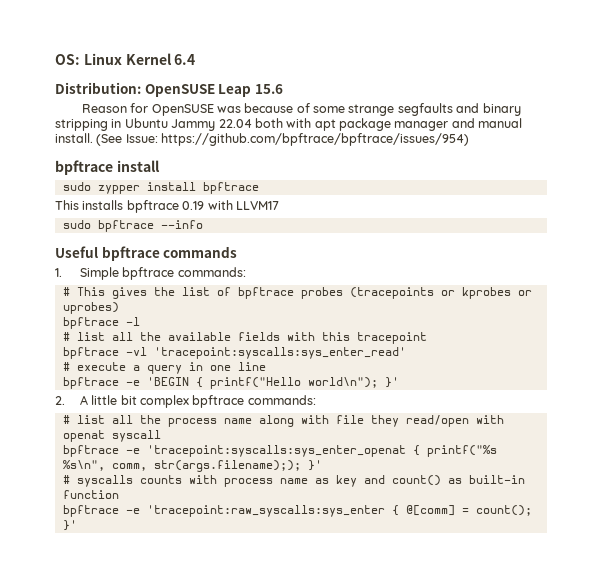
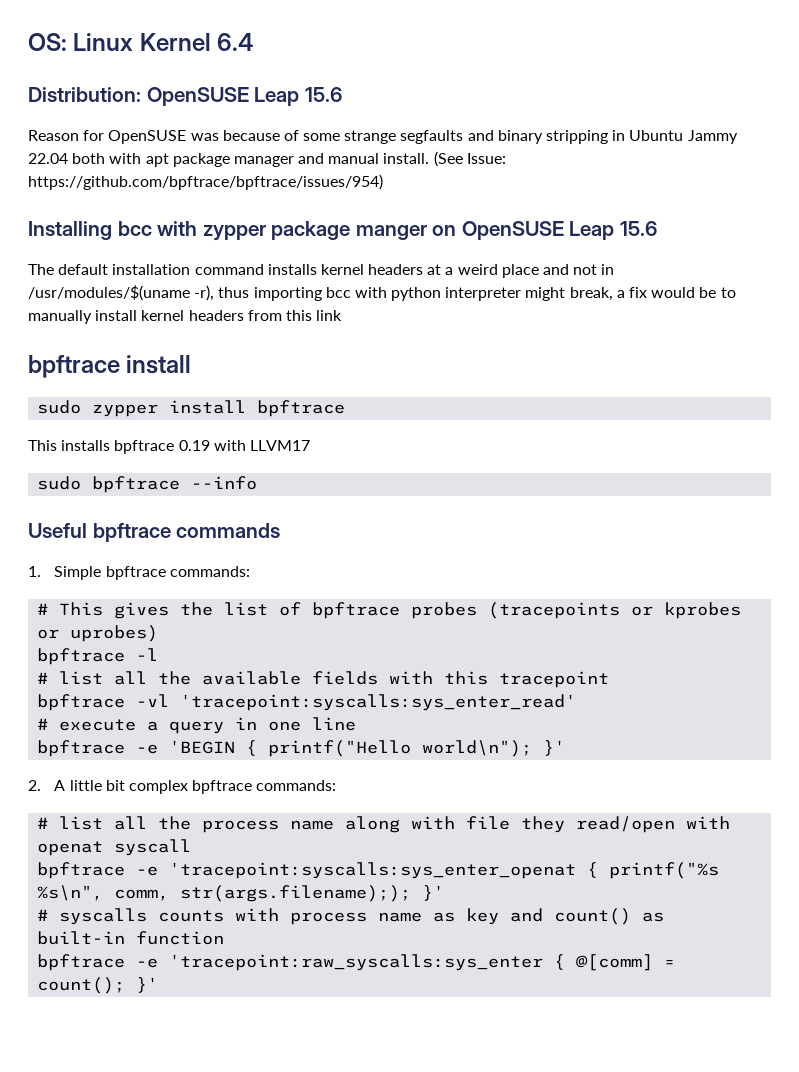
(470, 139) none -> [28,221,657,241] [28,264,615,278] [28,285,736,301] [28,310,343,324] // Installing bcc with zypper package manger on OpenSUSE Leap 15.6 // The default installation command installs kernel headers at a weird place and not in /usr/modules/$(uname -r), thus importing bcc with python interpreter might break, a fix would be to manually install kernel headers from this link

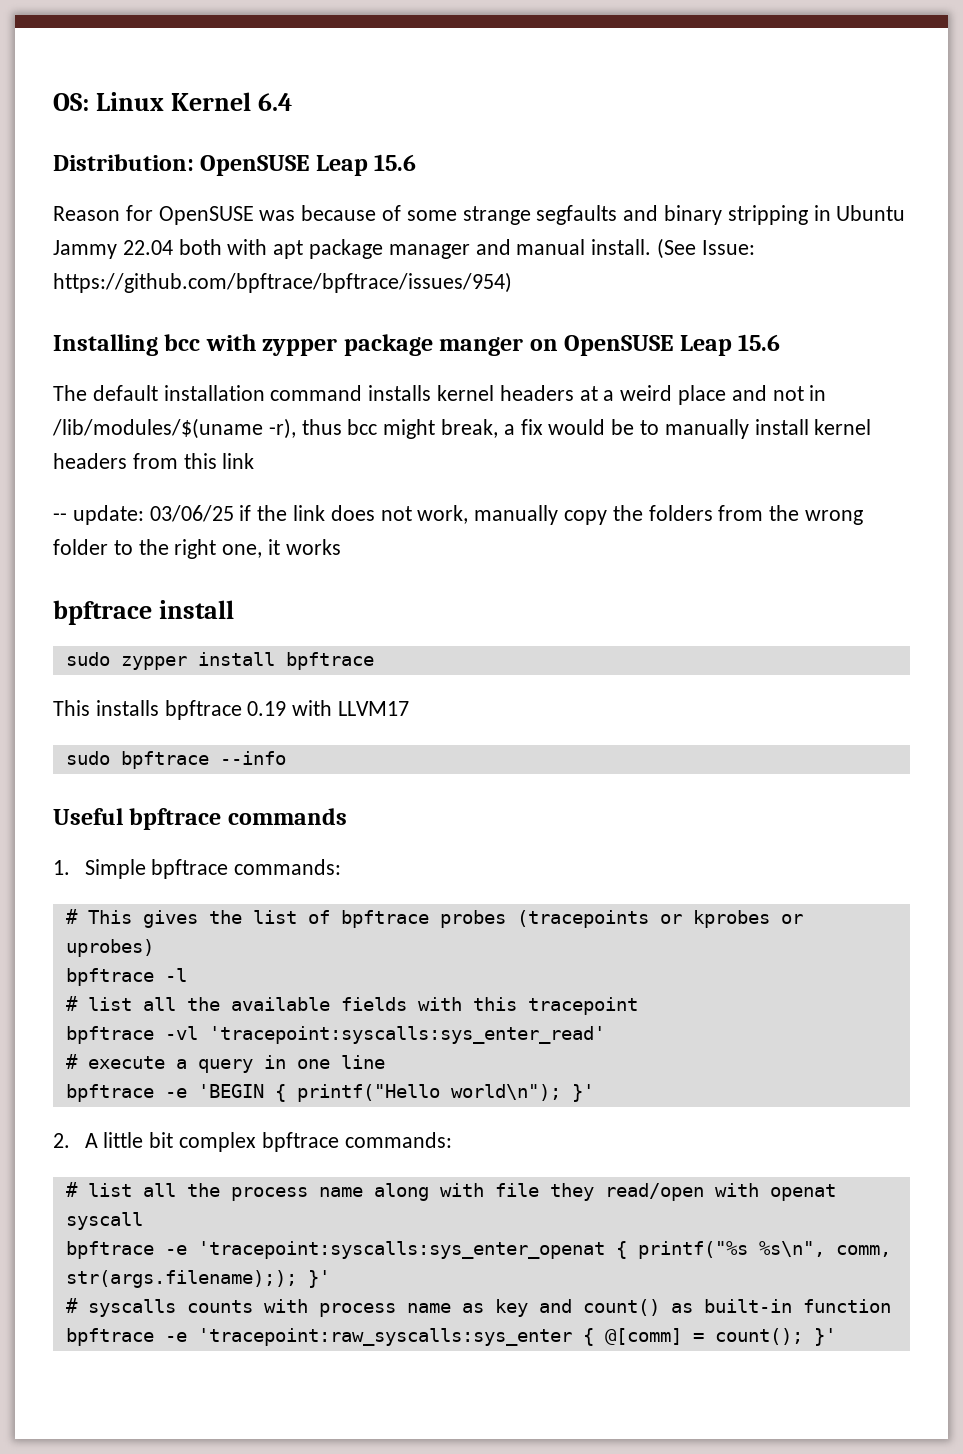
[28,285,190,301] /usr/modules/$(uname -> [52,418,263,439] /lib/modules/$(uname
[253,287,522,301] importing bcc with python interpreter -> [347,419,378,435] bcc
(343, 315) none -> [53,505,864,525] [53,539,341,559] // -- update: 03/06/25 if the link does not work, manually copy the folders from the wrong folder to the right one, it works

